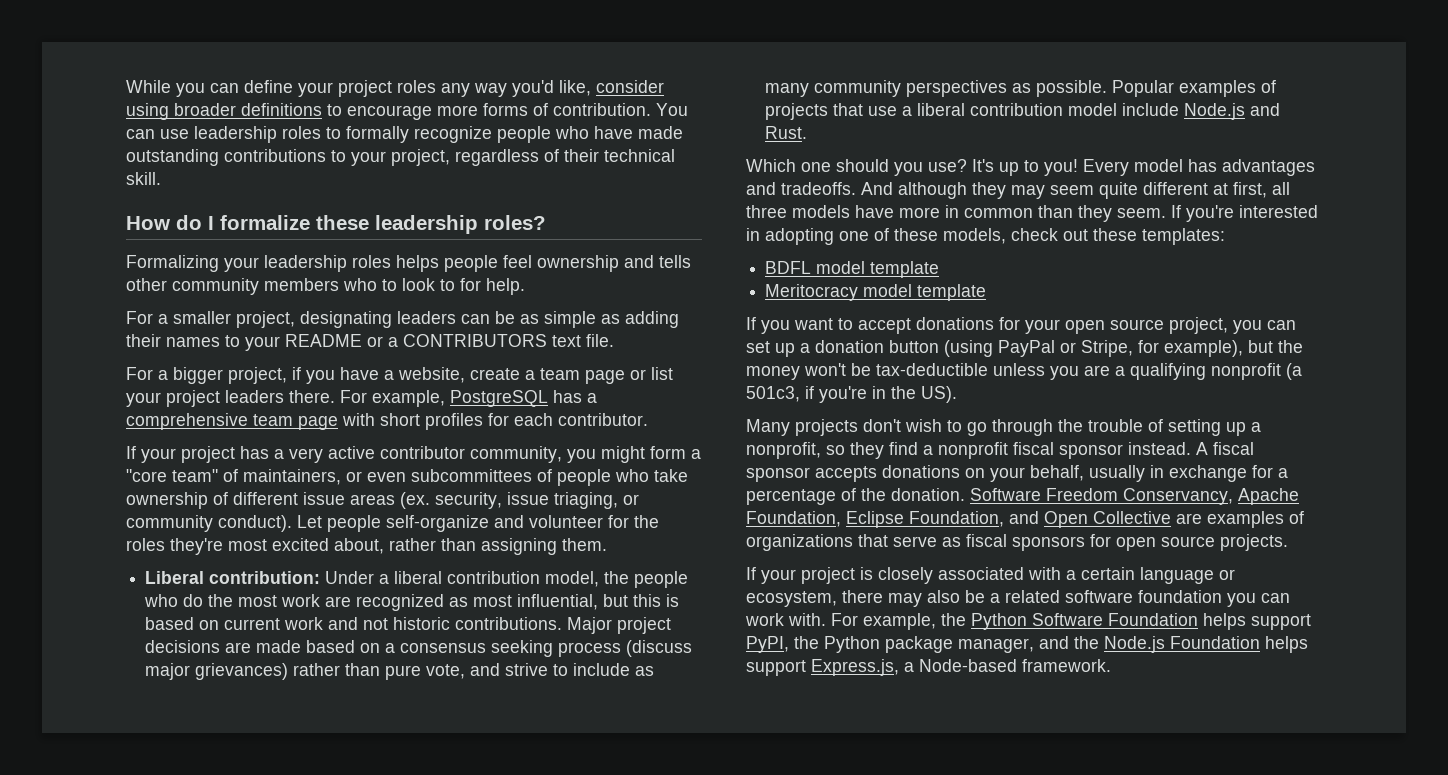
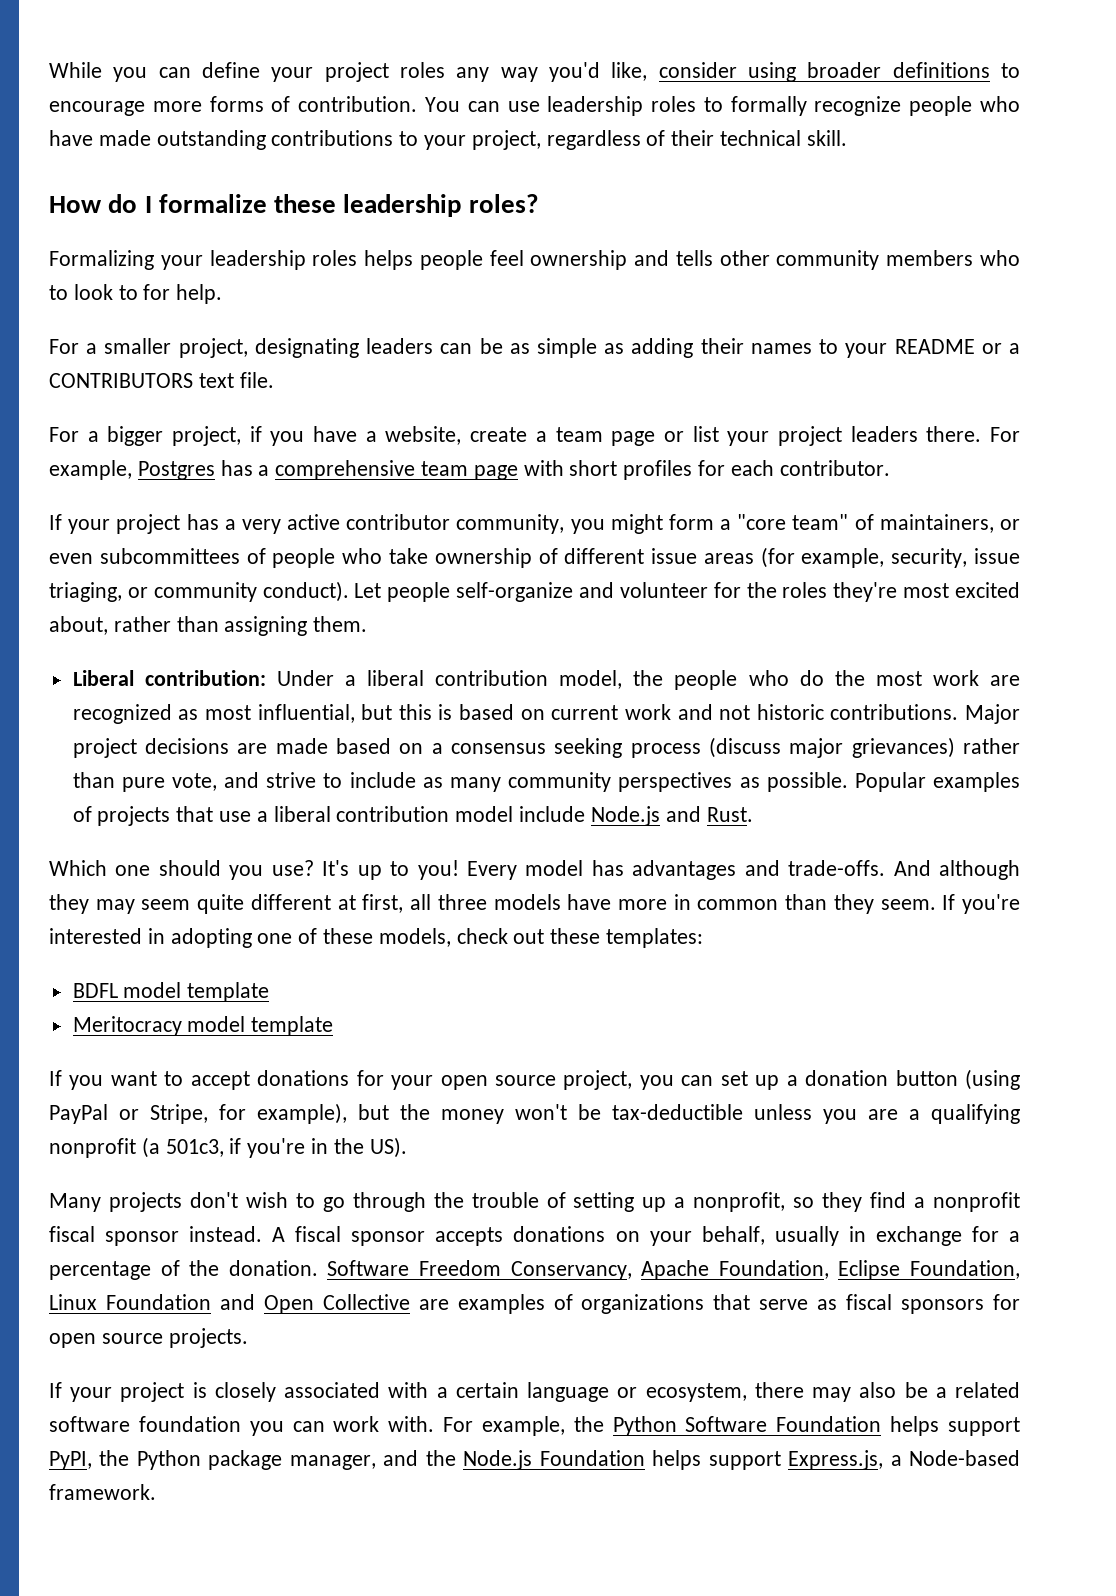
[450,390,548,407] PostgreSQL -> [137,461,215,480] Postgres
[400,492,430,509] (ex. -> [760,547,885,568] (for example,
[781,182,856,195] tradeoffs. -> [788,860,886,876] trade-offs.
(1004, 519) none -> [49,1294,211,1310] Linux Foundation

